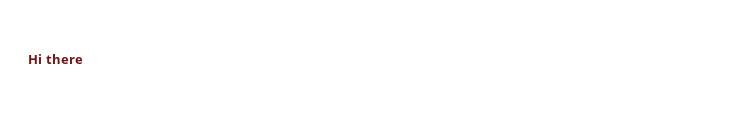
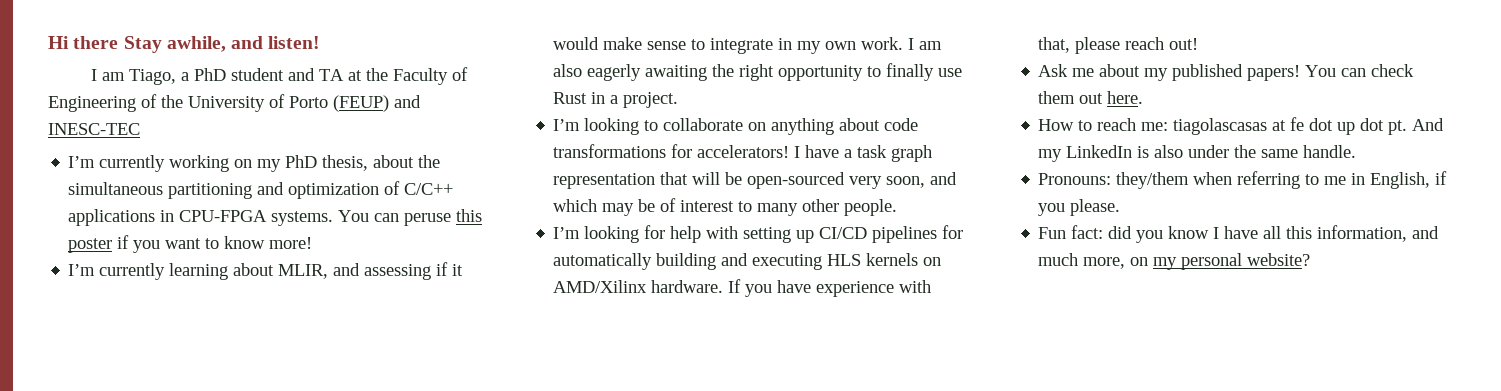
(83, 59) none -> [123,36,321,53] [90,67,468,85] [48,94,421,112] [48,123,140,135] [68,155,441,172] [68,181,454,199] [68,209,483,226] [68,235,313,253] [68,262,464,280] [553,37,943,54] [553,63,963,81] [553,92,679,108] [553,118,919,135] [553,144,933,162] [553,172,958,189] [553,198,898,216] [553,225,964,243] [553,253,942,270] [553,279,932,297] [1038,37,1199,54] [1038,64,1415,81] [1038,91,1144,104] [1038,117,1445,135] [1038,145,1357,162] [1038,171,1448,189] [1038,199,1121,216] [1038,225,1440,243] [1038,253,1311,270] Stay awhile, and listen! // I am Tiago, a PhD student and TA at the Faculty of Engineering of the University of Porto (FEUP) and INESC-TEC // I’m currently working on my PhD thesis, about the simultaneous partitioning and optimization of C/C++ applications in CPU-FPGA systems. You can peruse this poster if you want to know more! // I’m currently learning about MLIR, and assessing if it would make sense to integrate in my own work. I am also eagerly awaiting the right opportunity to finally use Rust in a project. // I’m looking to collaborate on anything about code transformations for accelerators! I have a task graph representation that will be open-sourced very soon, and which may be of interest to many other people. // I’m looking for help with setting up CI/CD pipelines for automatically building and executing HLS kernels on AMD/Xilinx hardware. If you have experience with that, please reach out! // Ask me about my published papers! You can check them out here. // How to reach me: tiagolascasas at fe dot up dot pt. And my LinkedIn is also under the same handle. // Pronouns: they/them when referring to me in English, if you please. // Fun fact: did you know I have all this information, and much more, on my personal website?

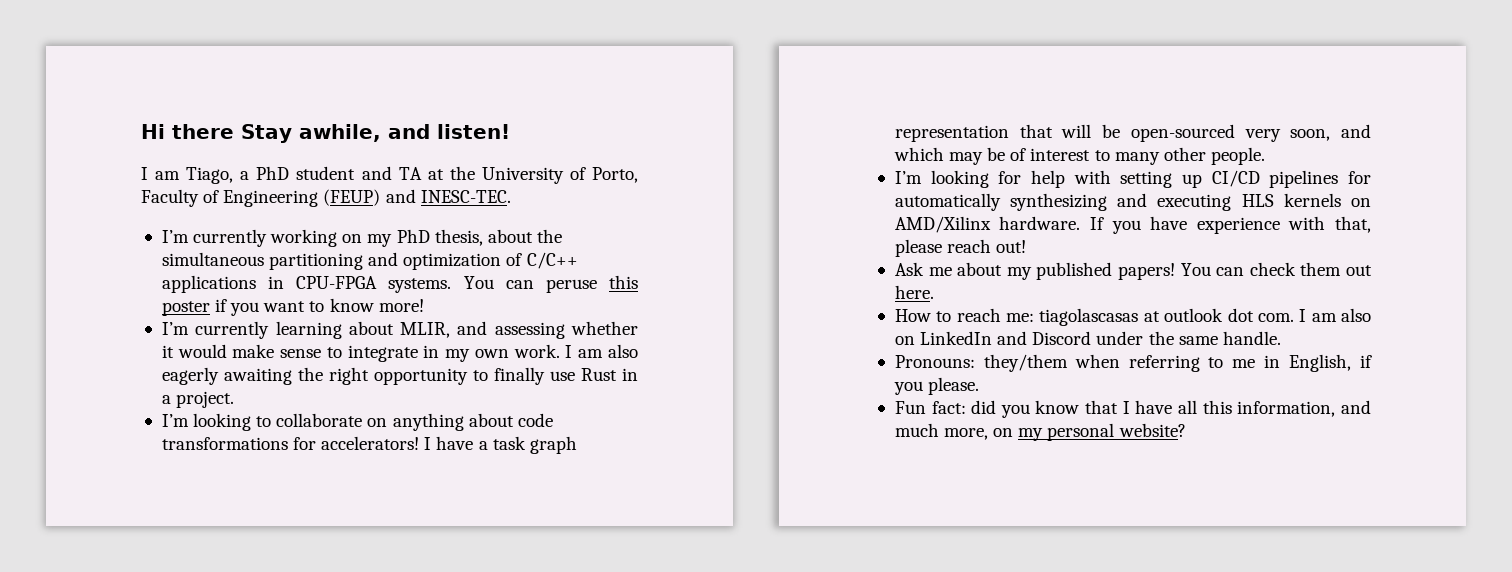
[392,67,468,85] [48,94,328,112] Faculty of Engineering of the University of Porto -> [481,167,638,184] [141,189,319,207] University of Porto, Faculty of Engineering
[48,123,140,135] INESC-TEC -> [420,190,511,203] INESC-TEC.
[436,262,449,276] if -> [571,321,638,335] whether
[656,253,717,270] building -> [1010,193,1108,211] synthesizing
[1290,117,1445,135] [1038,145,1184,162] fe dot up dot pt. And my LinkedIn is also -> [1164,308,1371,322] [894,331,1092,345] outlook dot com. I am also on LinkedIn and Discord
(1210, 232) none -> [1085,400,1119,414] that

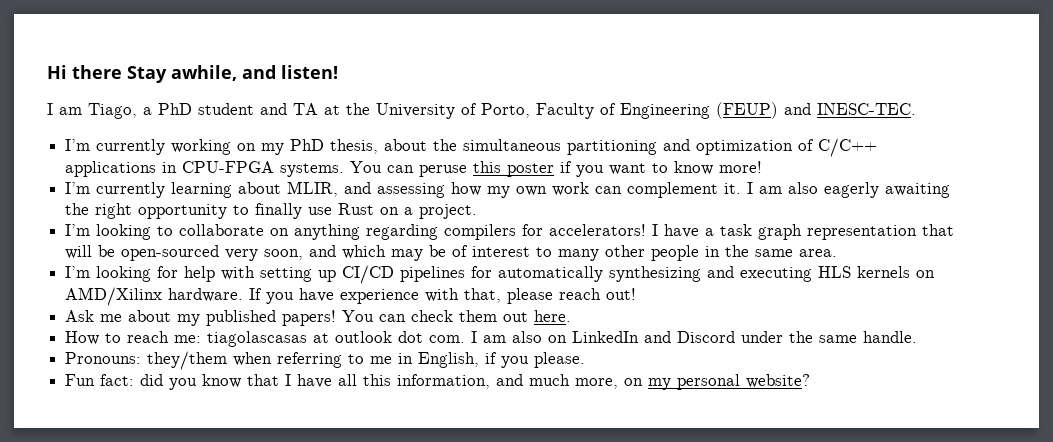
[571,321,638,335] [161,344,560,362] whether it would make sense to integrate in my own work. -> [451,182,742,198] how my own work can complement it.
[622,368,638,381] in -> [380,207,400,215] on
[468,413,553,427] [161,437,288,450] about code transformations -> [366,224,517,240] regarding compilers
[1210,147,1265,165] people. -> [651,245,838,261] people in the same area.

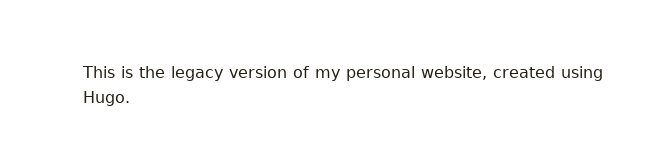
[47,65,338,83] [47,102,916,119] [65,138,878,157] [65,161,763,177] [65,181,951,198] [65,203,478,219] [65,224,955,240] [65,245,838,261] [65,265,936,284] [65,287,637,306] [65,310,572,326] [65,331,918,347] [65,351,586,370] [65,374,811,390] Hi there Stay awhile, and listen! // I am Tiago, a PhD student and TA at the University of Porto, Faculty of Engineering (FEUP) and INESC-TEC. // I’m currently working on my PhD thesis, about the simultaneous partitioning and optimization of C/C++ applications in CPU-FPGA systems. You can peruse this poster if you want to know more! // I’m currently learning about MLIR, and assessing how my own work can complement it. I am also eagerly awaiting the right opportunity to finally use Rust on a project. // I’m looking to collaborate on anything regarding compilers for accelerators! I have a task graph representation that will be open-sourced very soon, and which may be of interest to many other people in the same area. // I’m looking for help with setting up CI/CD pipelines for automatically synthesizing and executing HLS kernels on AMD/Xilinx hardware. If you have experience with that, please reach out! // Ask me about my published papers! You can check them out here. // How to reach me: tiagolascasas at outlook dot com. I am also on LinkedIn and Discord under the same handle. // Pronouns: they/them when referring to me in English, if you please. // Fun fact: did you know that I have all this information, and much more, on my personal website? -> [82,66,603,81] [83,91,130,106] This is the legacy version of my personal website, created using Hugo.

